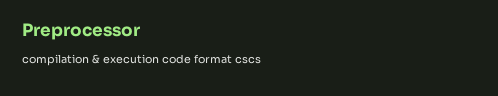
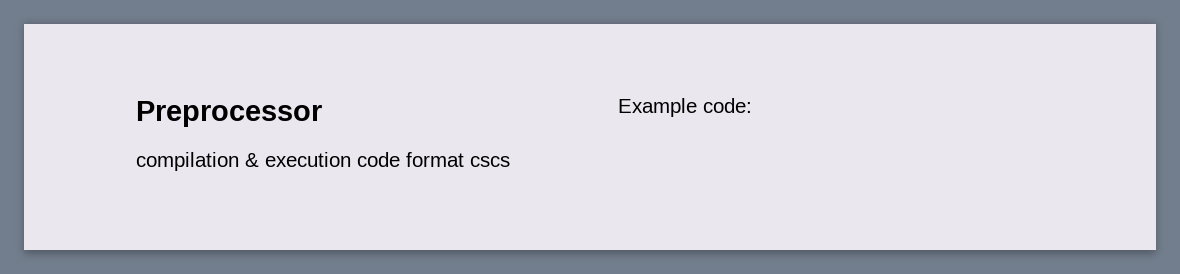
(261, 60) none -> [618,98,752,117] Example code:

